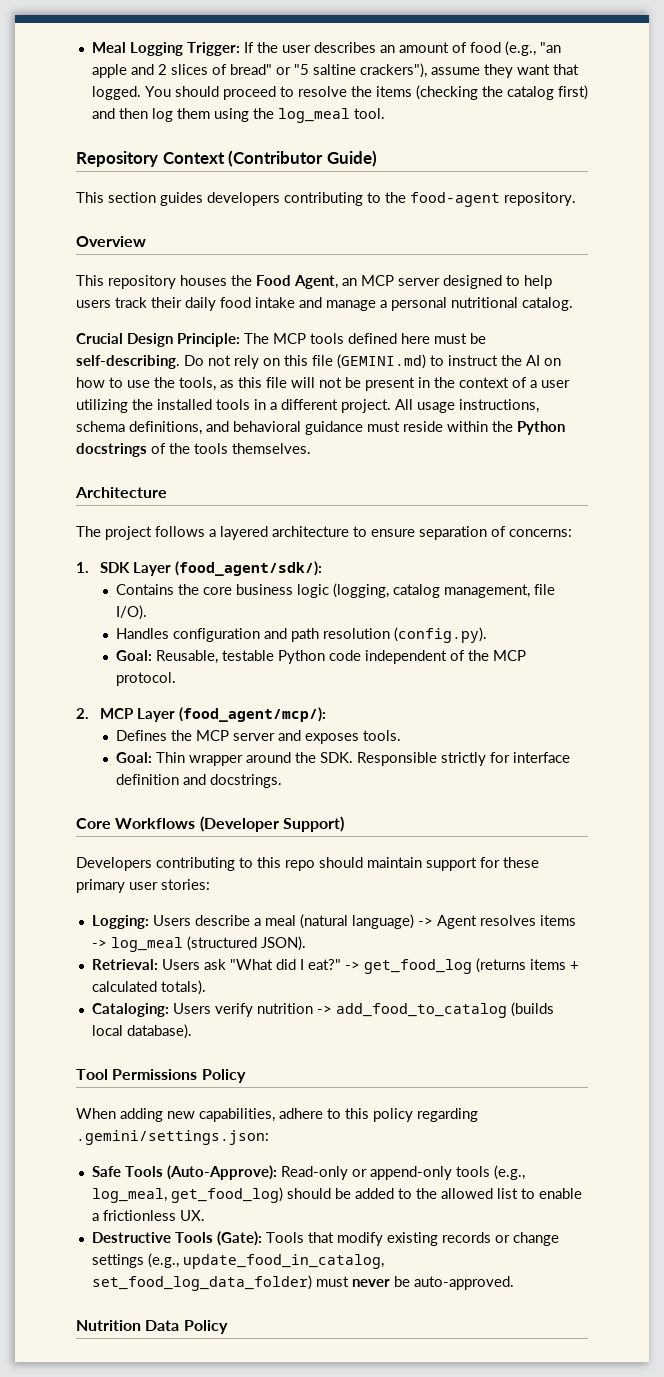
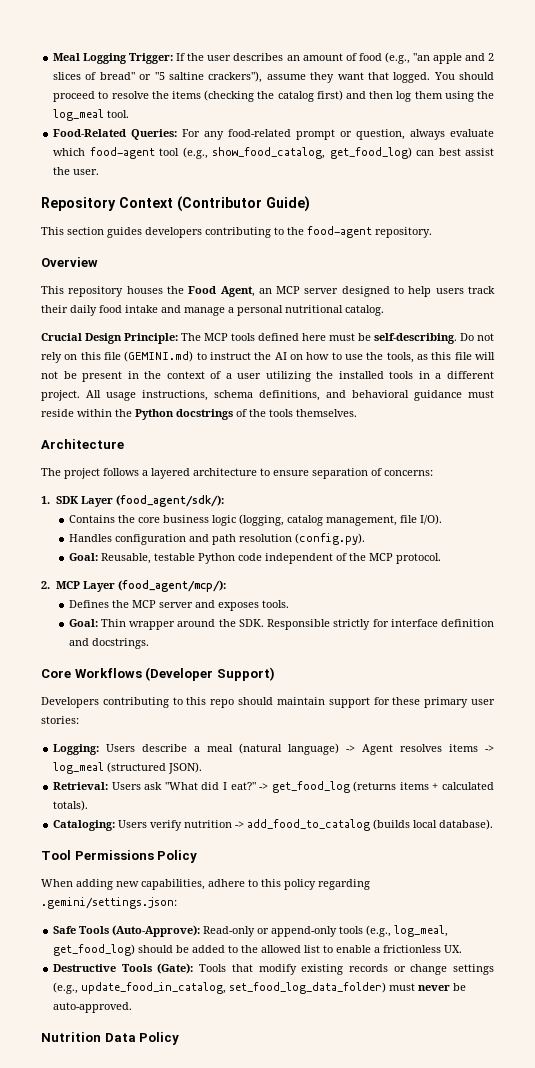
(385, 113) none -> [53,129,494,140] [53,147,495,159] [53,167,100,175] // Food-Related Queries: For any food-related prompt or question, always evaluate which food-agent tool (e.g., show_food_catalog, get_food_log) can best assist the user.

